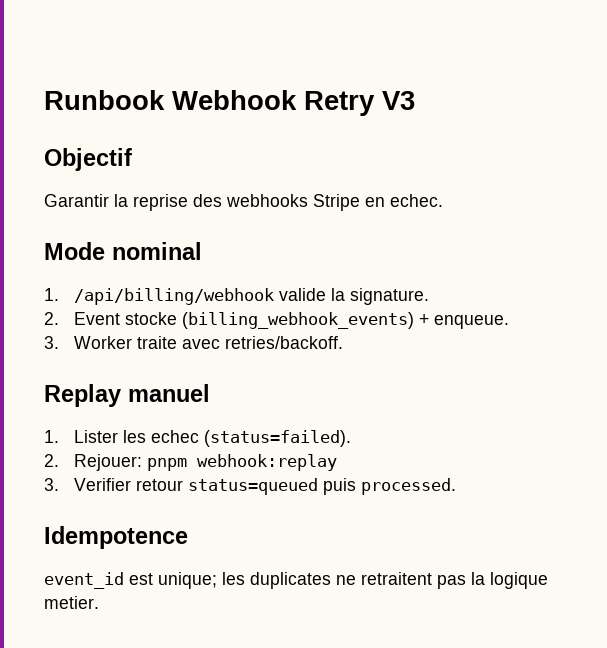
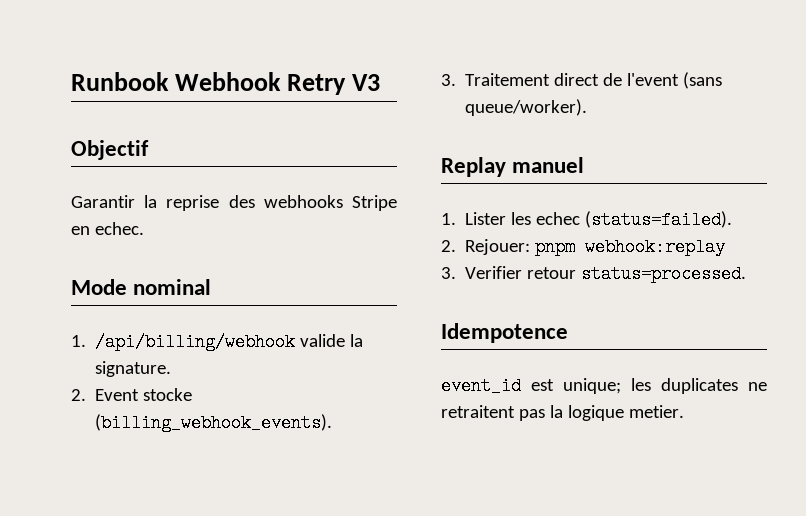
[182,312,510,329] [44,336,344,349] (billing_webhook_events) + enqueue. // 3. Worker traite avec retries/backoff. -> [95,414,333,432] [441,72,723,89] [465,99,588,116] (billing_webhook_events). // 3. Traitement direct de l'event (sans queue/worker).
[188,478,457,495] status=queued puis processed. -> [581,265,747,283] status=processed.

